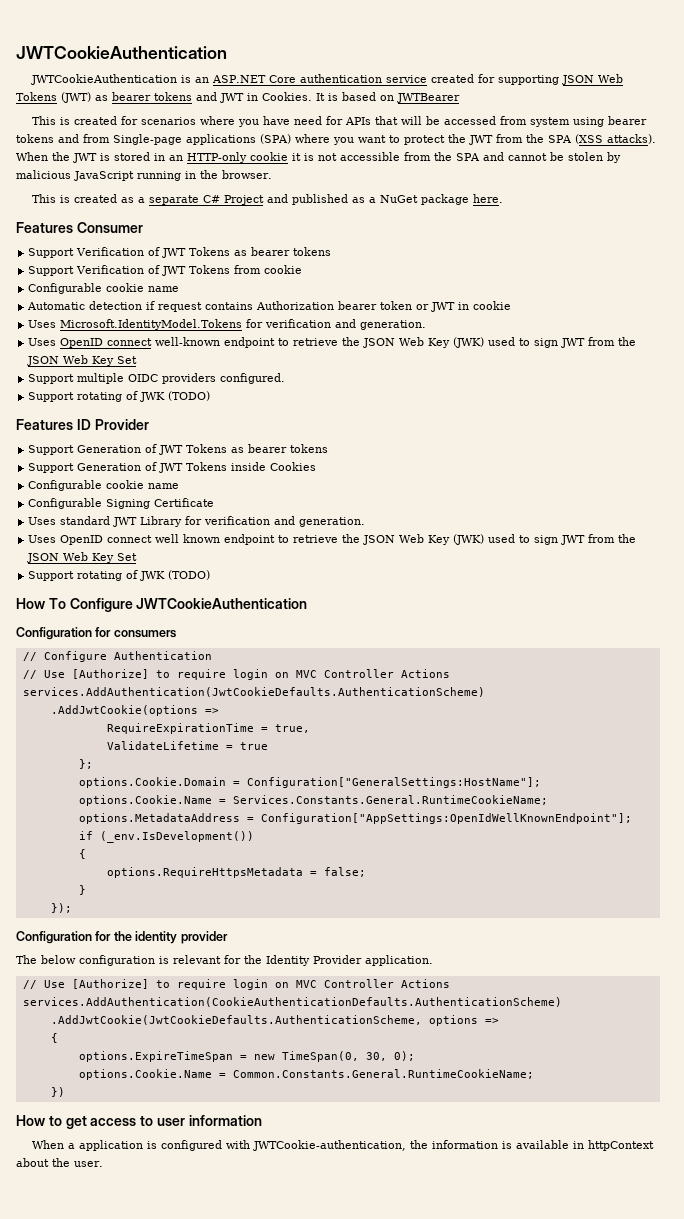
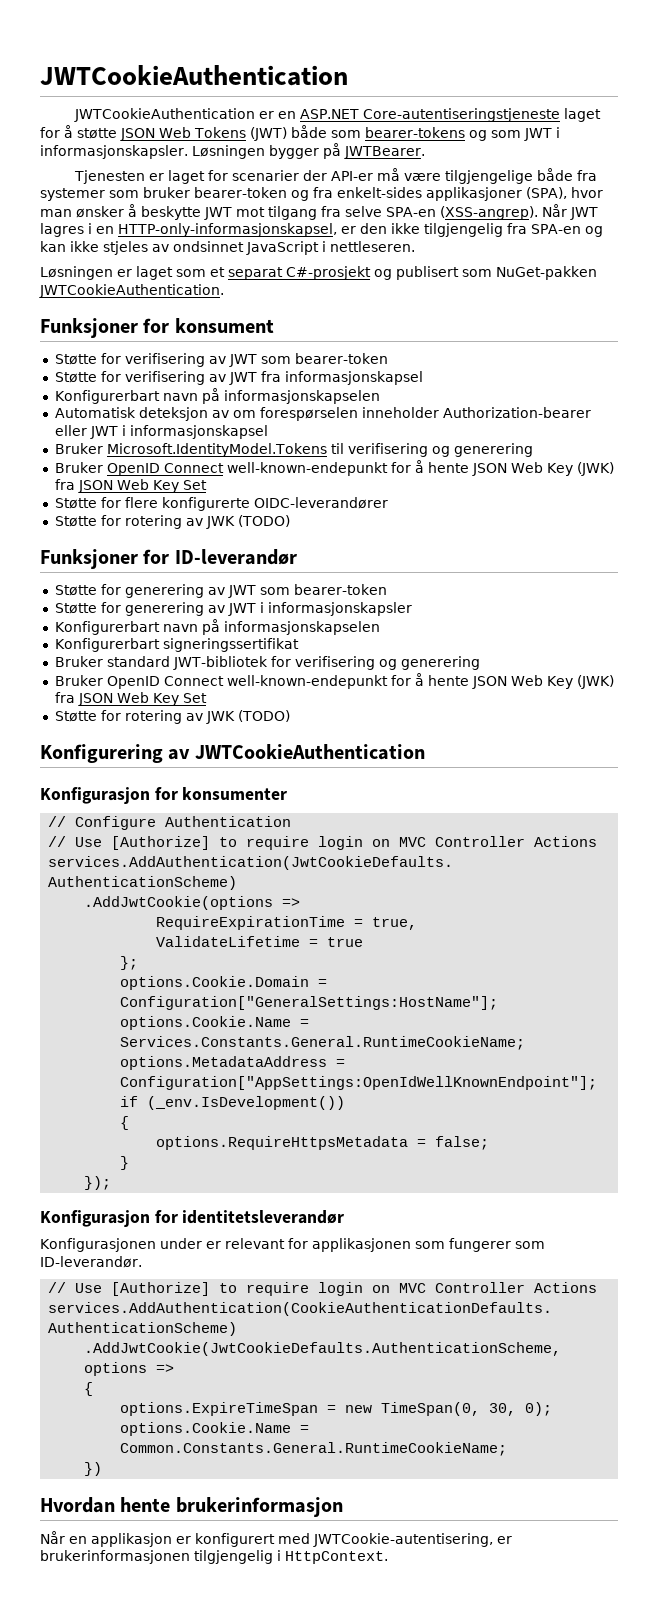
[180,74,623,85] [16,92,460,103] [31,116,647,127] [16,134,656,145] [16,152,621,163] [16,170,272,181] [31,194,503,205] [16,222,143,233] [28,247,332,258] [28,265,303,276] [28,283,180,294] [27,301,512,312] [28,319,427,330] [28,337,637,348] [27,355,138,366] [28,373,286,384] [28,391,211,402] [16,419,149,430] [28,444,329,455] [28,462,317,473] [28,480,180,491] [28,498,215,509] [28,516,366,527] [28,534,637,545] [27,552,138,563] [28,570,211,581] [16,598,308,612] [16,627,176,640] is an ASP.NET Core authentication service created for supporting JSON Web Tokens (JWT) as bearer tokens and JWT in Cookies. It is based on JWTBearer // This is created for scenarios where you have need for APIs that will be accessed from system using bearer tokens and from Single-page applications (SPA) where you want to protect the JWT from the SPA (XSS attacks). When the JWT is stored in an HTTP-only cookie it is not accessible from the SPA and cannot be stolen by malicious JavaScript running in the browser. // This is created as a separate C# Project and published as a NuGet package here. // Features Consumer // Support Verification of JWT Tokens as bearer tokens // Support Verification of JWT Tokens from cookie // Configurable cookie name // Automatic detection if request contains Authorization bearer token or JWT in cookie // Uses Microsoft.IdentityModel.Tokens for verification and generation. // Uses OpenID connect well-known endpoint to retrieve the JSON Web Key (JWK) used to sign JWT from the JSON Web Key Set // Support multiple OIDC providers configured. // Support rotating of JWK (TODO) // Features ID Provider // Support Generation of JWT Tokens as bearer tokens // Support Generation of JWT Tokens inside Cookies // Configurable cookie name // Configurable Signing Certificate // Uses standard JWT Library for verification and generation. // Uses OpenID connect well known endpoint to retrieve the JSON Web Key (JWK) used to sign JWT from the JSON Web Key Set // Support rotating of JWK (TODO) // How To Configure JWTCookieAuthentication // Configuration for consumers -> [258,108,601,122] [40,125,560,141] [40,143,425,159] [73,168,597,184] [40,187,603,201] [40,204,598,220] [40,223,603,237] [40,241,415,255] [40,266,597,280] [39,284,224,298] [40,318,274,338] [54,353,388,367] [54,371,423,385] [54,388,380,404] [54,407,591,421] [54,425,268,439] [54,443,533,457] [54,460,614,476] [54,479,207,493] [54,497,388,511] [54,515,290,529] [40,549,297,569] [54,584,387,598] [54,602,412,616] [54,619,380,635] [54,638,299,652] [54,656,480,670] [54,673,614,689] [54,692,207,706] [54,710,290,724] [40,744,425,763] [40,787,288,804] er en ASP.NET Core-autentiseringstjeneste laget for å støtte JSON Web Tokens (JWT) både som bearer-tokens og som JWT i informasjonskapsler. Løsningen bygger på JWTBearer. // Tjenesten er laget for scenarier der API-er må være tilgjengelige både fra systemer som bruker bearer-token og fra enkelt-sides applikasjoner (SPA), hvor man ønsker å beskytte JWT mot tilgang fra selve SPA-en (XSS-angrep). Når JWT lagres i en HTTP-only-informasjonskapsel, er den ikke tilgjengelig fra SPA-en og kan ikke stjeles av ondsinnet JavaScript i nettleseren. // Løsningen er laget som et separat C#-prosjekt og publisert som NuGet-pakken JWTCookieAuthentication. // Funksjoner for konsument // Støtte for verifisering av JWT som bearer-token // Støtte for verifisering av JWT fra informasjonskapsel // Konfigurerbart navn på informasjonskapselen // Automatisk deteksjon av om forespørselen inneholder Authorization-bearer eller JWT i informasjonskapsel // Bruker Microsoft.IdentityModel.Tokens til verifisering og generering // Bruker OpenID Connect well-known-endepunkt for å hente JSON Web Key (JWK) fra JSON Web Key Set // Støtte for flere konfigurerte OIDC-leverandører // Støtte for rotering av JWK (TODO) // Funksjoner for ID-leverandør // Støtte for generering av JWT som bearer-token // Støtte for generering av JWT i informasjonskapsler // Konfigurerbart navn på informasjonskapselen // Konfigurerbart signeringssertifikat // Bruker standard JWT-bibliotek for verifisering og generering // Bruker OpenID Connect well-known-endepunkt for å hente JSON Web Key (JWK) fra JSON Web Key Set // Støtte for rotering av JWK (TODO) // Konfigurering av JWTCookieAuthentication // Konfigurasjon for konsumenter
[16,931,228,944] [16,955,433,966] Configuration for the identity provider // The below configuration is relevant for the Identity Provider application. -> [40,1210,345,1227] [40,1238,545,1252] [40,1256,142,1268] Konfigurasjon for identitetsleverandør // Konfigurasjonen under er relevant for applikasjonen som fungerer som ID-leverandør.
[16,1115,262,1129] [31,1140,654,1151] [16,1158,103,1167] How to get access to user information // When a application is configured with JWTCookie-authentication, the information is available in httpContext about the user. -> [40,1497,343,1517] [40,1531,512,1547] [40,1550,388,1564] Hvordan hente brukerinformasjon // Når en applikasjon er konfigurert med JWTCookie-autentisering, er brukerinformasjonen tilgjengelig i HttpContext.

